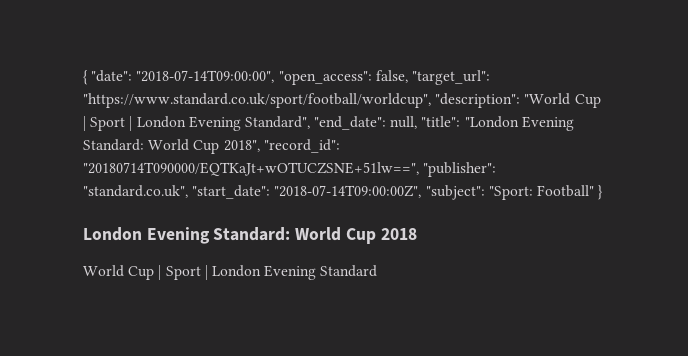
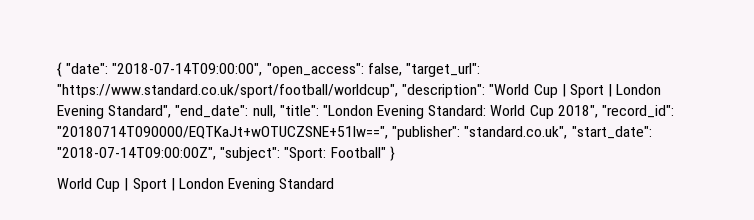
[83,227,417,244] // London Evening Standard: World Cup 2018 -> (395, 153) none

